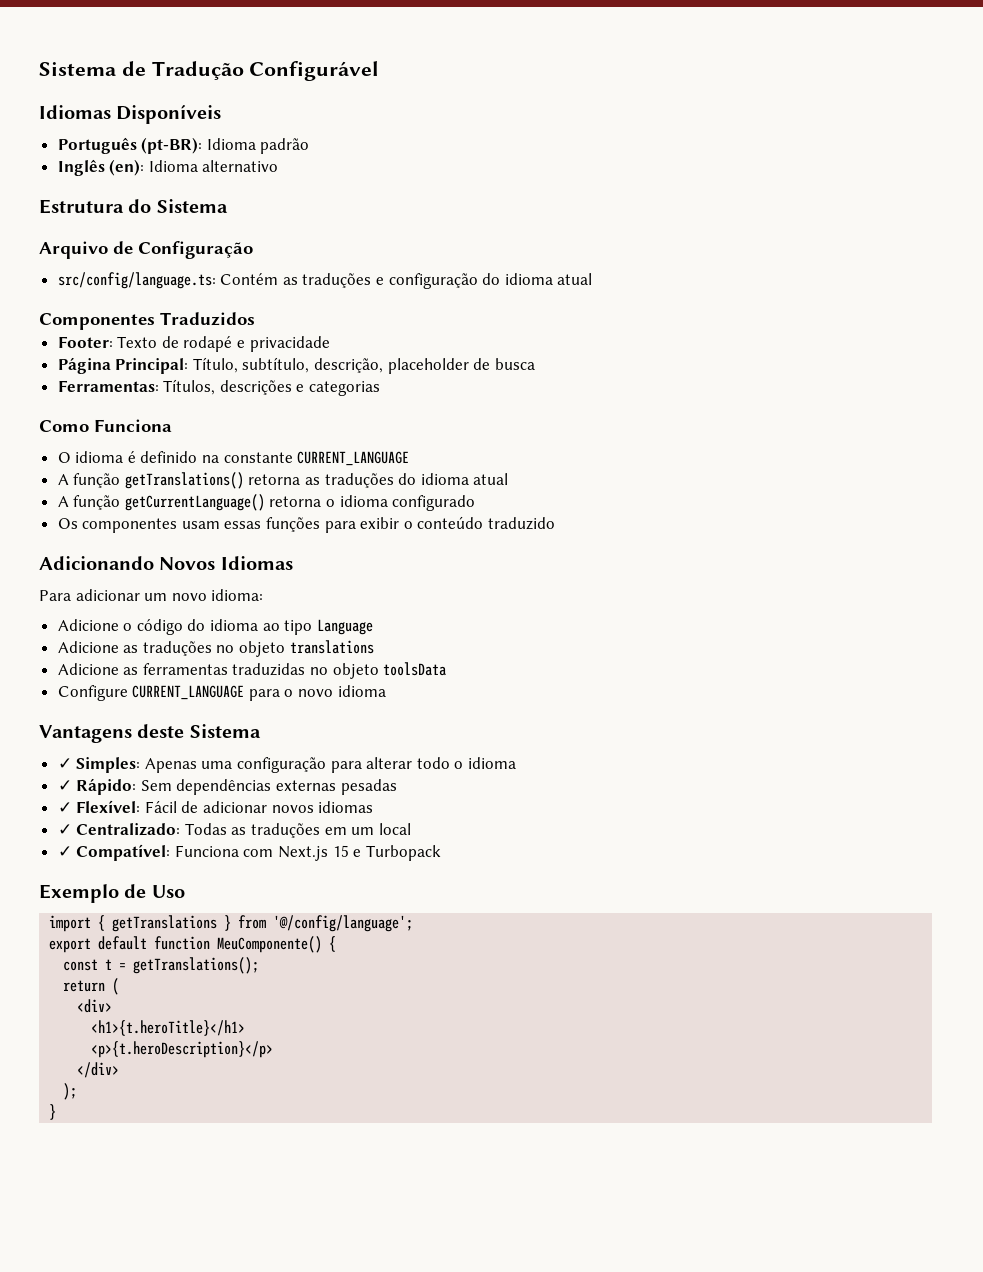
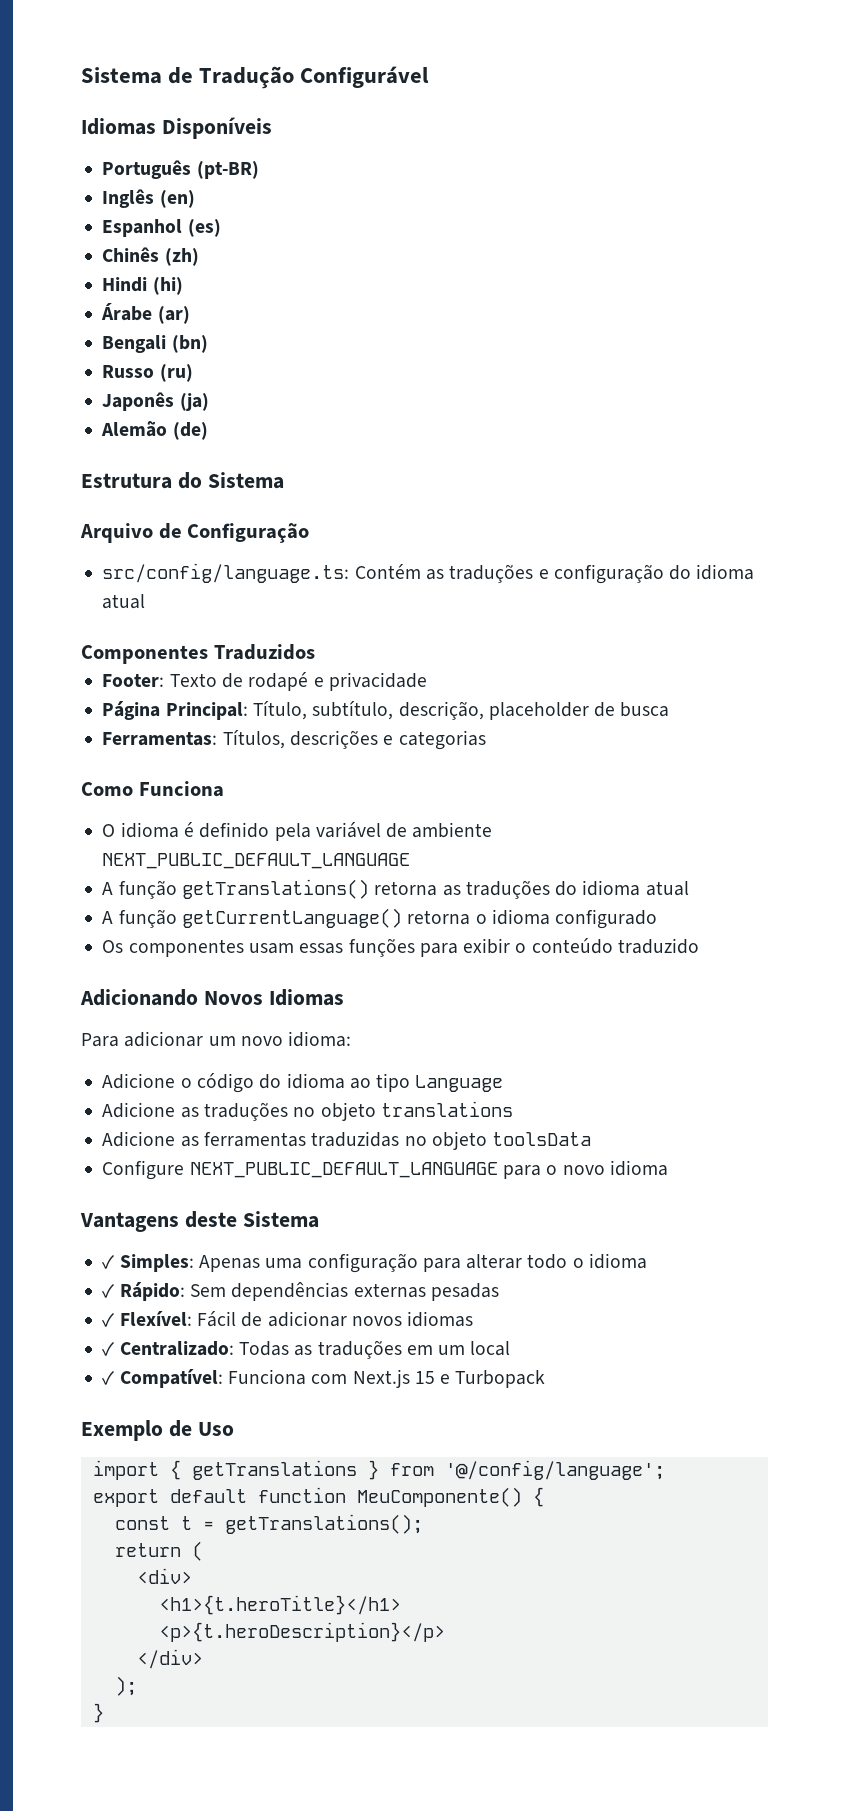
[141,137,310,154] [57,159,279,176] (pt-BR): Idioma padrão // Inglês (en): Idioma alternativo -> [196,161,259,179] [102,189,195,208] [102,219,221,237] [102,247,199,266] [102,277,183,295] [101,303,190,324] [102,335,208,353] [102,364,193,382] [102,392,209,411] [101,421,208,440] (pt-BR) // Inglês (en) // Espanhol (es) // Chinês (zh) // Hindi (hi) // Árabe (ar) // Bengali (bn) // Russo (ru) // Japonês (ja) // Alemão (de)
[202,451,410,466] na constante CURRENT_LANGUAGE -> [274,822,493,841] [102,853,411,869] pela variável de ambiente NEXT_PUBLIC_DEFAULT_LANGUAGE
[132,685,245,700] CURRENT_LANGUAGE -> [189,1162,498,1178] NEXT_PUBLIC_DEFAULT_LANGUAGE

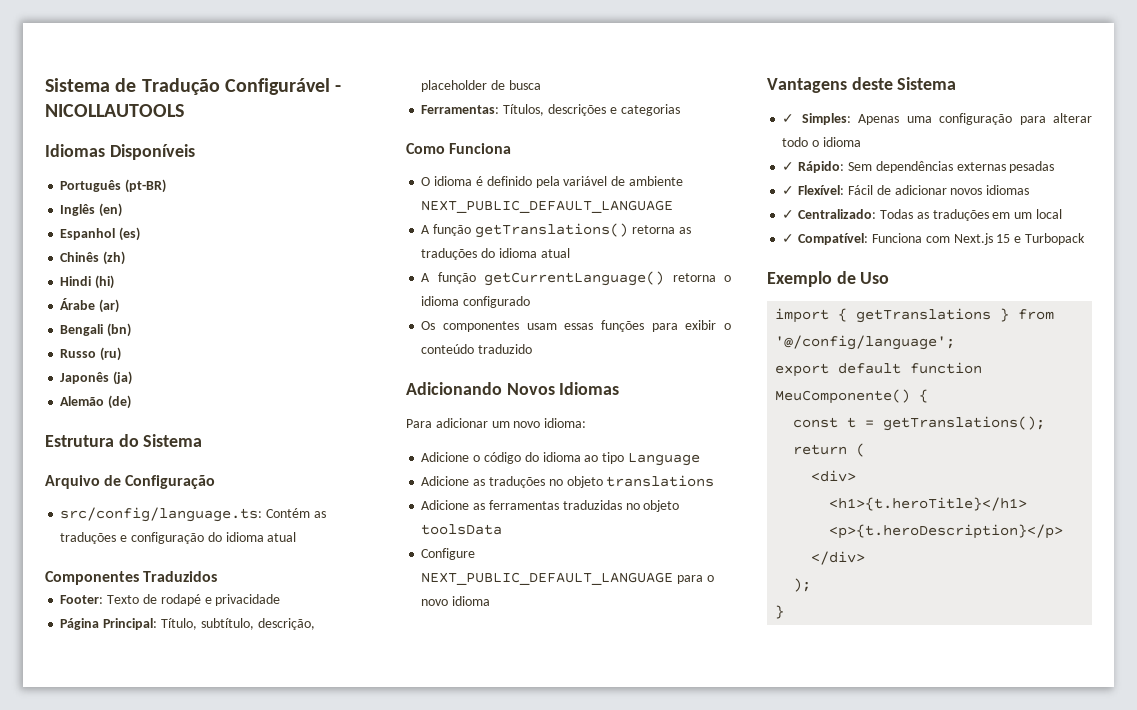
(430, 77) none -> [335,85,342,92] [45,104,184,117] - NICOLLAUTOOLS

